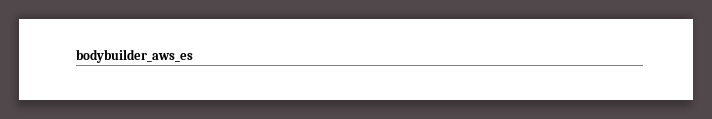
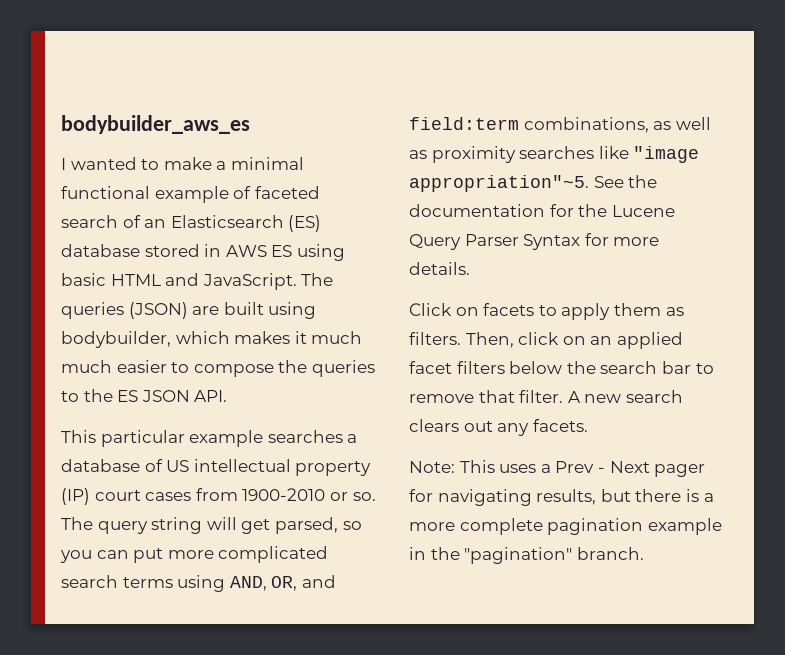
(193, 56) none -> [61,157,304,170] [61,186,320,203] [61,215,322,232] [61,244,345,261] [61,273,334,290] [61,302,317,319] [61,331,363,348] [61,360,375,377] [61,389,228,402] [61,430,358,447] [61,459,372,476] [61,488,376,505] [61,517,362,534] [60,546,329,563] [61,575,336,592] [409,117,711,133] [409,146,700,163] [409,175,658,192] [409,204,675,217] [409,233,660,250] [409,262,470,275] [409,303,684,320] [409,332,683,349] [409,361,714,374] [409,390,683,403] [409,419,588,436] [409,460,706,477] [409,489,714,506] [409,518,722,535] [409,547,644,564] // I wanted to make a minimal functional example of faceted search of an Elasticsearch (ES) database stored in AWS ES using basic HTML and JavaScript. The queries (JSON) are built using bodybuilder, which makes it much much easier to compose the queries to the ES JSON API. // This particular example searches a database of US intellectual property (IP) court cases from 1900-2010 or so. The query string will get parsed, so you can put more complicated search terms using AND, OR, and field:term combinations, as well as proximity searches like "image appropriation"~5. See the documentation for the Lucene Query Parser Syntax for more details. // Click on facets to apply them as filters. Then, click on an applied facet filters below the search bar to remove that filter. A new search clears out any facets. // Note: This uses a Prev - Next pager for navigating results, but there is a more complete pagination example in the "pagination" branch.

